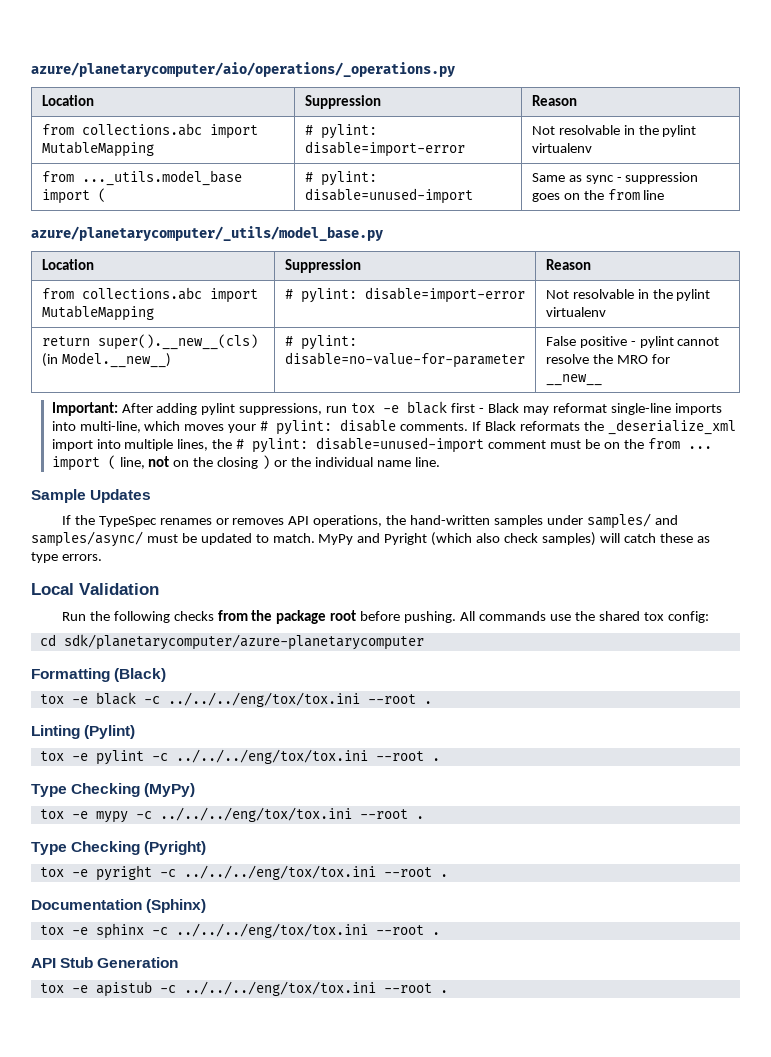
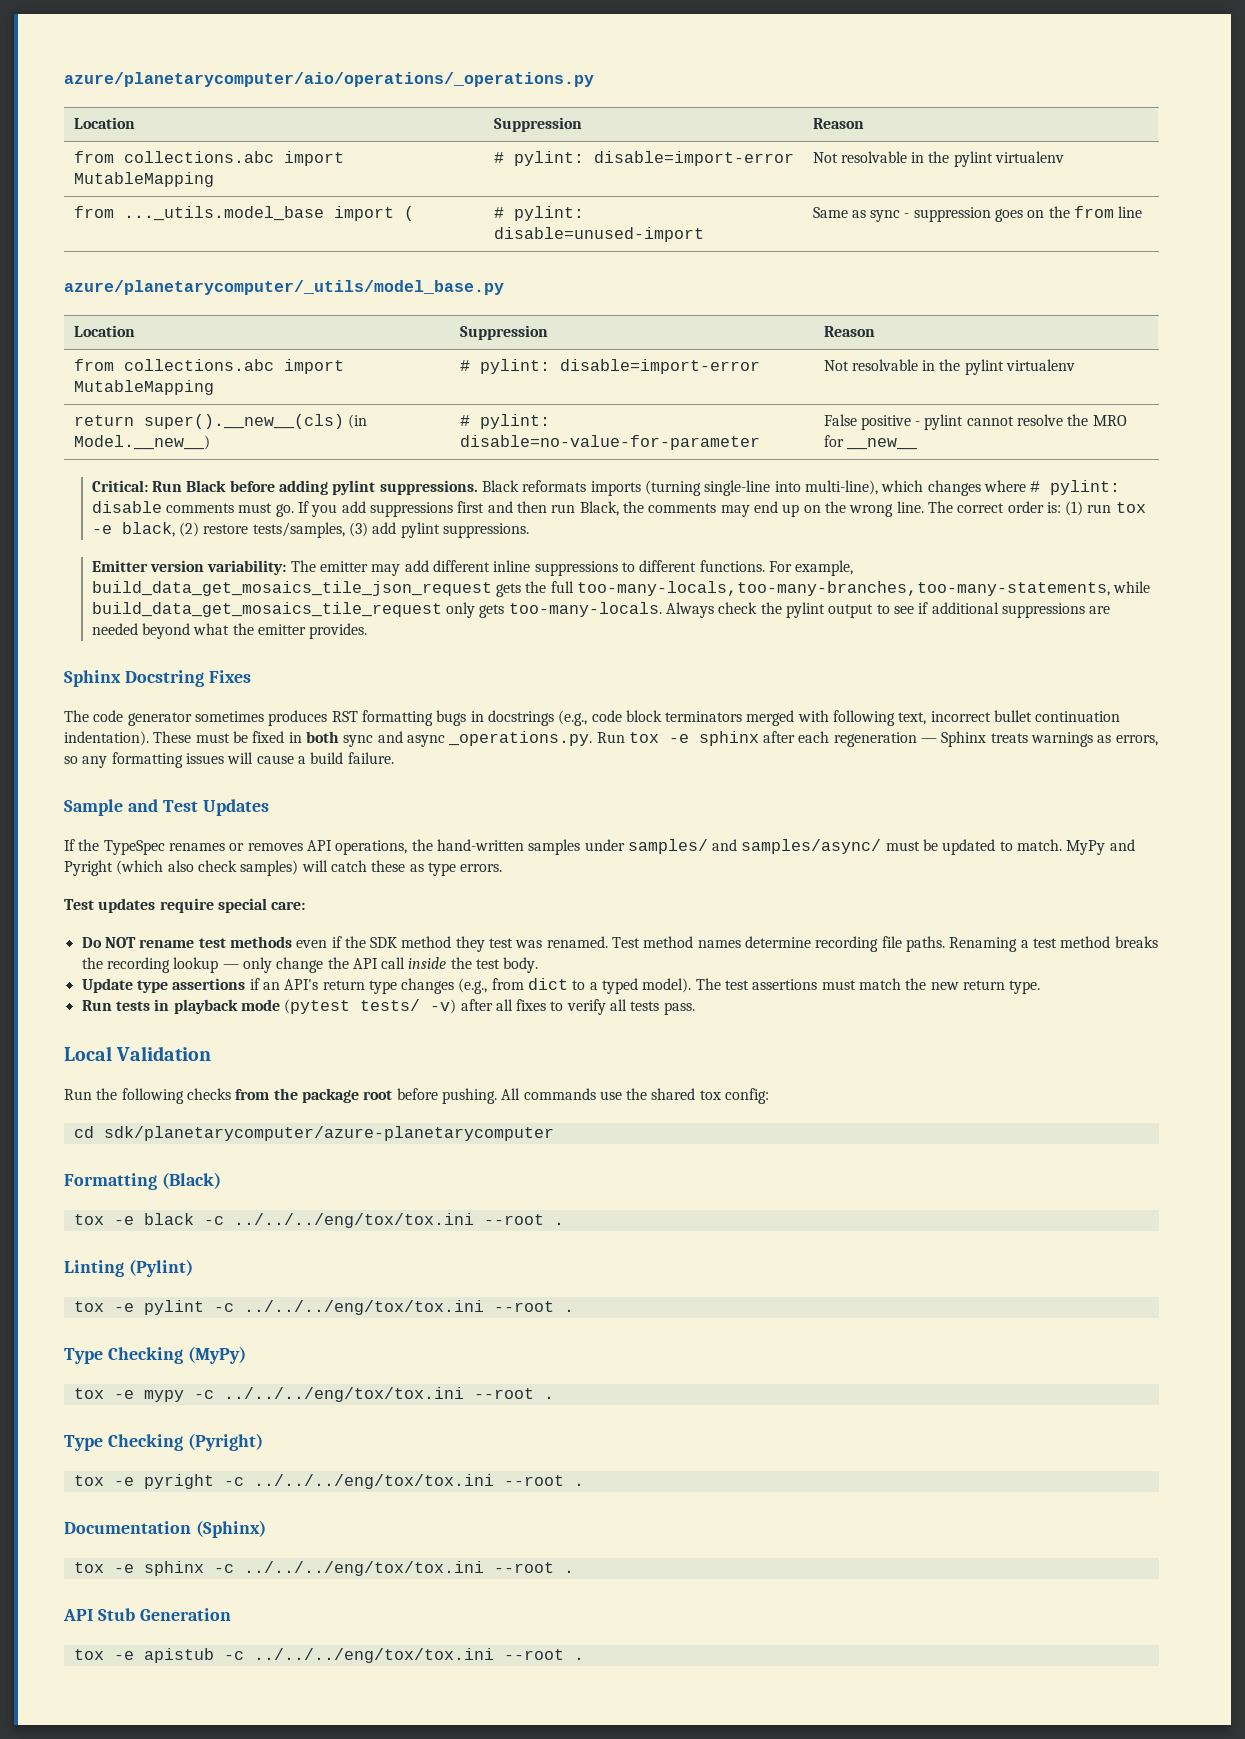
[51,401,722,416] [51,419,736,435] [51,437,712,453] [51,455,440,471] Important: After adding pylint suppressions, run tox -e black first - Black may reformat single-line imports into multi-line, which moves your # pylint: disable comments. If Black reformats the _deserialize_xml import into multiple lines, the # pylint: disable=unused-import comment must be on the from ... import ( line, not on the closing ) or the individual name line. -> [91,480,1121,496] [91,501,1146,517] [91,522,530,538] [91,560,854,576] [91,581,1151,597] [91,602,1111,618] [91,623,368,639] [64,670,251,687] [64,710,1121,726] [64,731,1158,747] [64,752,394,768] Critical: Run Black before adding pylint suppressions. Black reformats imports (turning single-line into multi-line), which changes where # pylint: disable comments must go. If you add suppressions first and then run Black, the comments may end up on the wrong line. The correct order is: (1) run tox -e black, (2) restore tests/samples, (3) add pylint suppressions. // Emitter version variability: The emitter may add different inline suppressions to different functions. For example, build_data_get_mosaics_tile_json_request gets the full too-many-locals,too-many-branches,too-many-statements, while build_data_get_mosaics_tile_request only gets too-many-locals. Always check the pylint output to see if additional suppressions are needed beyond what the emitter provides. // Sphinx Docstring Fixes // The code generator sometimes produces RST formatting bugs in docstrings (e.g., code block terminators merged with following text, incorrect bullet continuation indentation). These must be fixed in both sync and async _operations.py. Run tox -e sphinx after each regeneration — Sphinx treats warnings as errors, so any formatting issues will cause a build failure.
(86, 496) none -> [127,799,198,812] and Test
(102, 557) none -> [64,898,306,913] [81,936,1158,952] [81,957,539,973] [81,978,1041,994] [81,999,695,1015] // Test updates require special care: // Do NOT rename test methods even if the SDK method they test was renamed. Test method names determine recording file paths. Renaming a test method breaks the recording lookup — only change the API call inside the test body. // Update type assertions if an API's return type changes (e.g., from dict to a typed model). The test assertions must match the new return type. // Run tests in playback mode (pytest tests/ -v) after all fixes to verify all tests pass.

